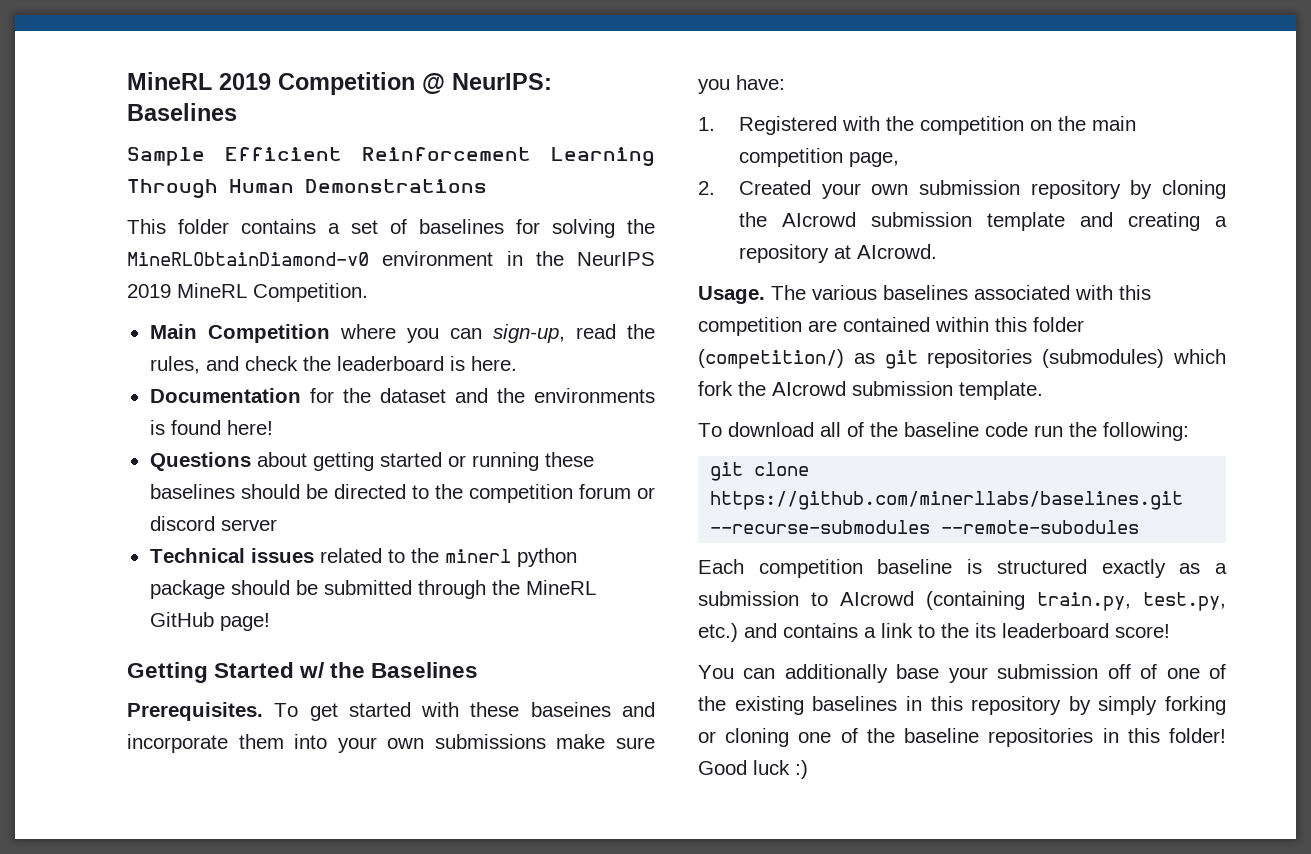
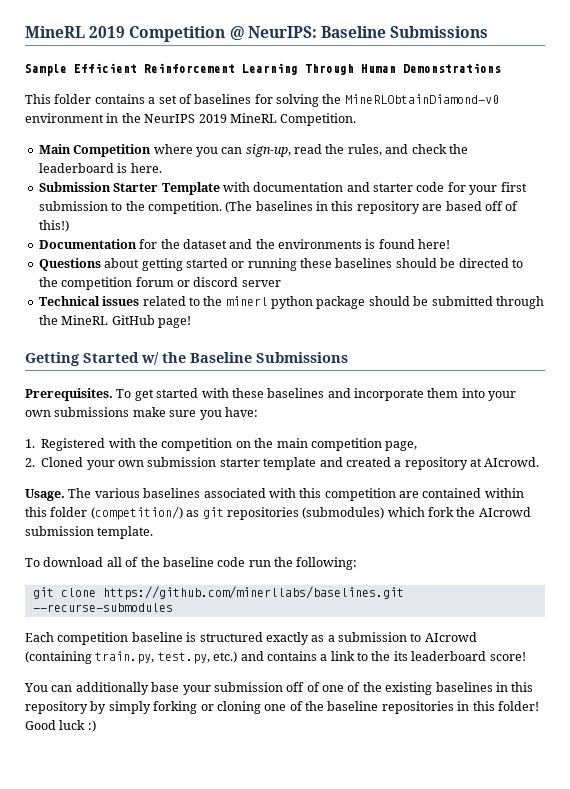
[127,103,237,121] Baselines -> [320,26,489,38] Baseline Submissions
(517, 363) none -> [38,182,527,195] [38,201,519,214] [38,220,69,232] // Submission Starter Template with documentation and starter code for your first submission to the competition. (The baselines in this repository are based off of this!)
[371,662,479,678] Baselines -> [190,352,348,363] Baseline Submissions
[530,702,611,717] baseines -> [267,388,325,398] baselines
[738,180,811,195] Created -> [41,457,84,467] Cloned
[1030,180,1226,199] [738,212,972,227] repository by cloning the AIcrowd submission -> [219,458,260,467] starter
[1127,212,1200,231] creating -> [345,457,391,467] created
[941,520,1140,534] --remote-subodules -> (173, 607) none

